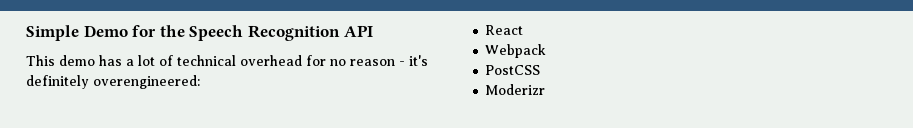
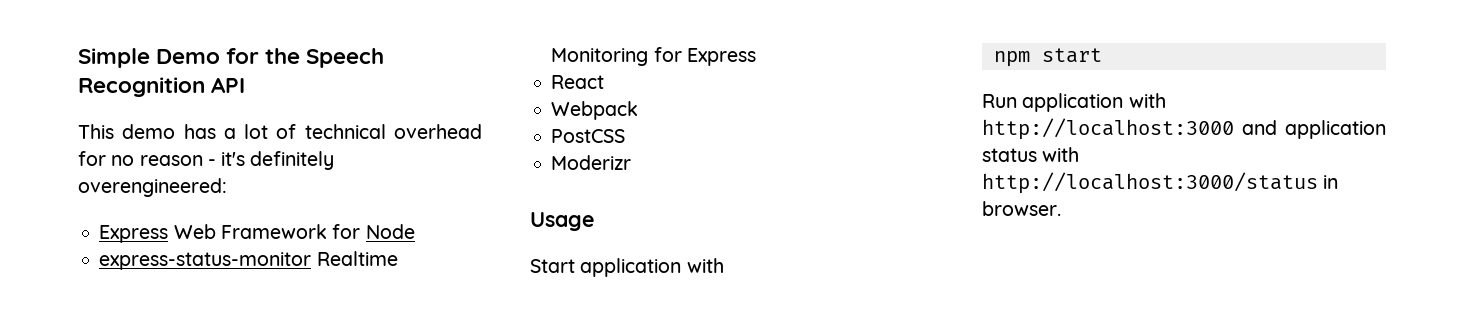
[485,25,524,35] [485,44,547,58] [485,65,541,75] [485,84,546,95] React // Webpack // PostCSS // Moderizr -> [99,224,415,243] [99,251,398,270] [551,47,756,66] [551,75,605,89] [551,101,639,120] [551,129,626,143] [551,155,632,170] [530,212,594,231] [530,258,724,277] [993,48,1102,67] [982,93,1166,112] [982,118,1386,140] [982,147,1080,162] [982,172,1339,194] [982,201,1061,216] Express Web Framework for Node // express-status-monitor Realtime Monitoring for Express // React // Webpack // PostCSS // Moderizr // Usage // Start application with // npm start // Run application with http://localhost:3000 and application status with http://localhost:3000/status in browser.

